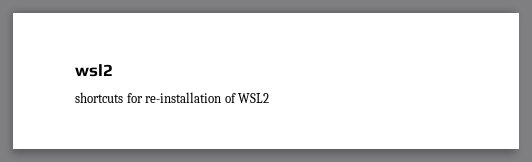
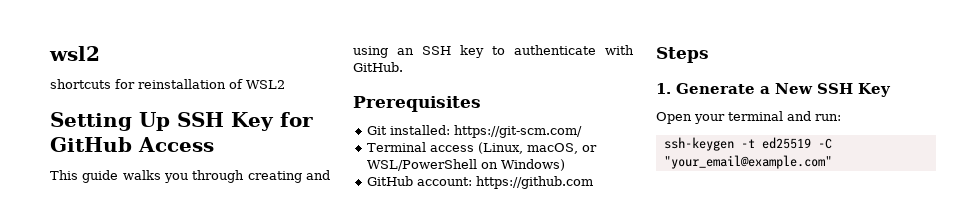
[145,92,222,103] re-installation -> [138,79,226,89] reinstallation
(270, 98) none -> [50,112,313,131] [50,137,214,152] [50,170,330,183] [353,45,634,58] [353,62,403,72] [353,96,481,112] [366,125,582,138] [366,142,597,154] [366,159,565,171] [366,176,593,189] [656,47,709,63] [656,83,891,97] [656,111,841,124] [663,137,832,151] [663,155,832,169] // Setting Up SSH Key for GitHub Access // This guide walks you through creating and using an SSH key to authenticate with GitHub. // Prerequisites // Git installed: https://git-scm.com/ // Terminal access (Linux, macOS, or WSL/PowerShell on Windows) // GitHub account: https://github.com // Steps // 1. Generate a New SSH Key // Open your terminal and run: // ssh-keygen -t ed25519 -C "your_email@example.com"

